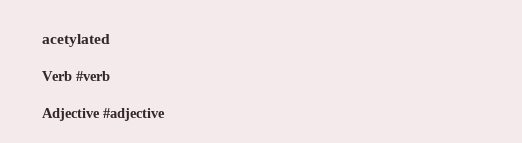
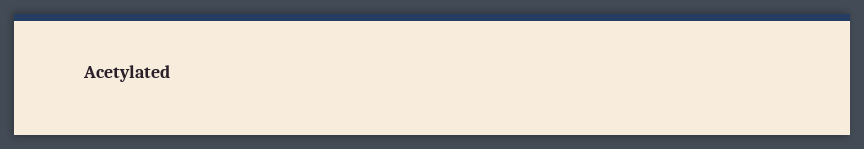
[42,34,110,47] [42,71,110,81] [42,108,165,121] acetylated // Verb #verb // Adjective #adjective -> [83,65,170,82] Acetylated

